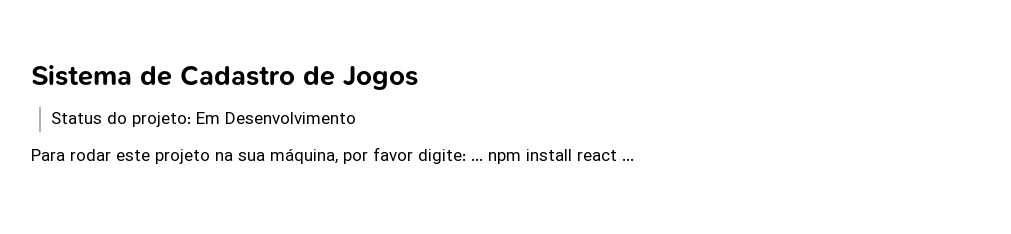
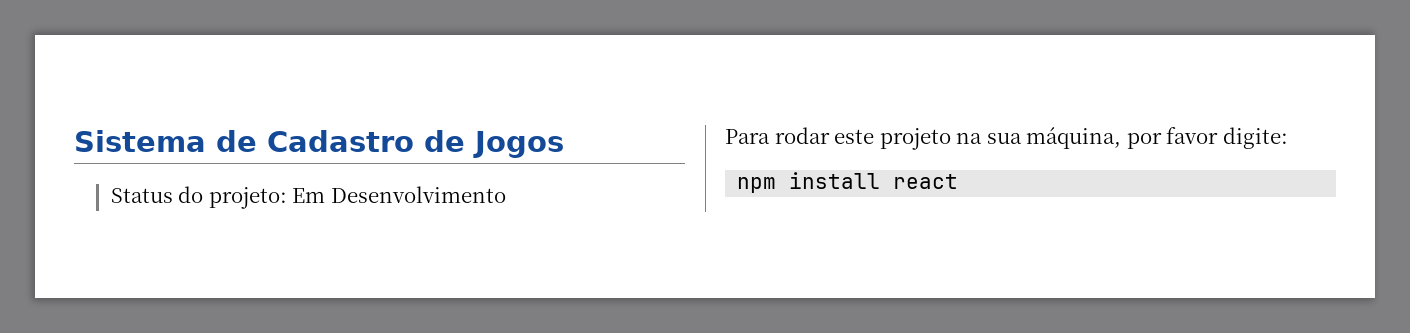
[471,158,483,161] ... -> (1288, 138) //
[622,158,634,161] ... -> (959, 181) none

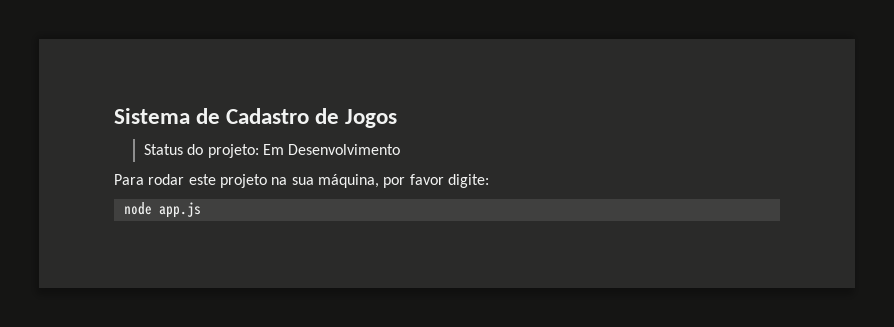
[737,172,959,193] npm install react -> [123,202,201,218] node app.js

